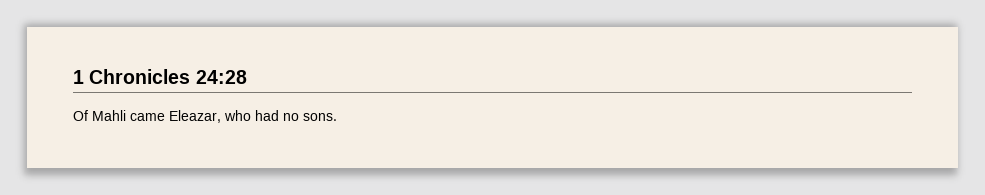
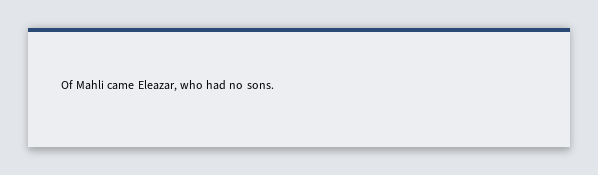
[73,69,247,84] 1 Chronicles 24:28 // -> (61, 84) none

